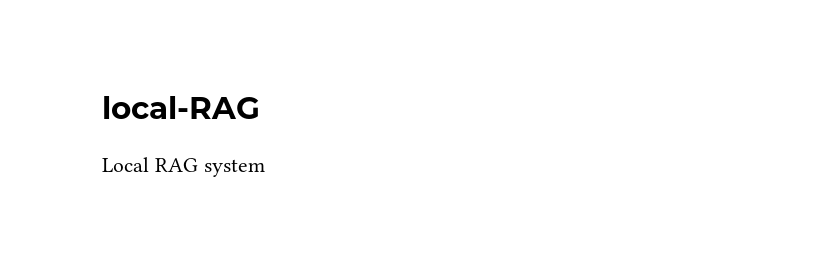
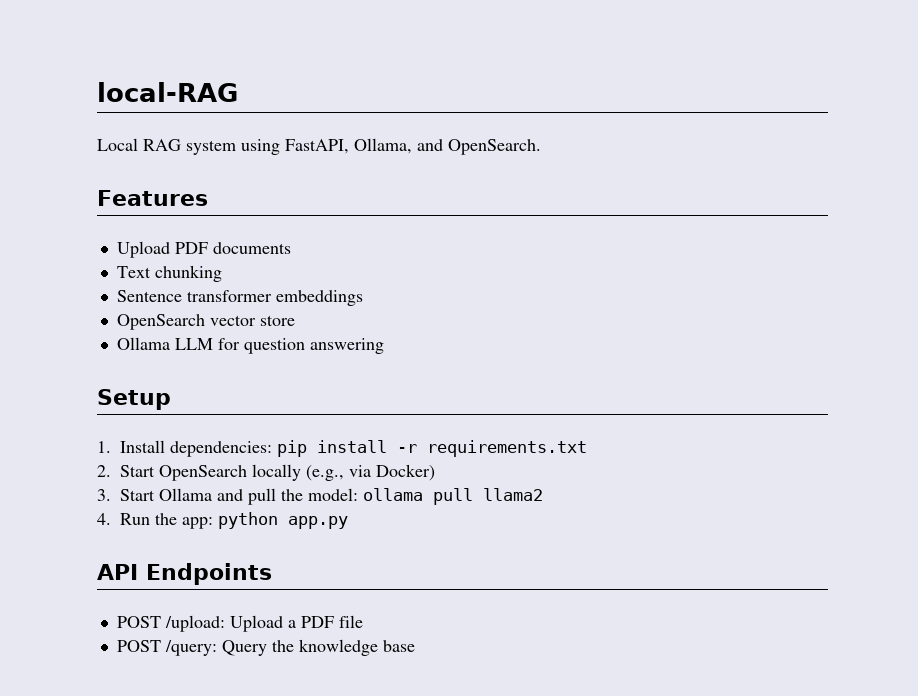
(265, 168) none -> [241,138,541,155] [97,190,208,206] [116,241,291,258] [116,265,222,282] [116,290,363,306] [116,314,295,330] [116,337,384,354] [97,389,171,410] [97,440,587,457] [97,464,435,481] [97,488,543,505] [97,512,348,529] [97,563,272,585] [116,615,363,632] [116,639,415,656] using FastAPI, Ollama, and OpenSearch. // Features // Upload PDF documents // Text chunking // Sentence transformer embeddings // OpenSearch vector store // Ollama LLM for question answering // Setup // 1. Install dependencies: pip install -r requirements.txt // 2. Start OpenSearch locally (e.g., via Docker) // 3. Start Ollama and pull the model: ollama pull llama2 // 4. Run the app: python app.py // API Endpoints // POST /upload: Upload a PDF file // POST /query: Query the knowledge base

